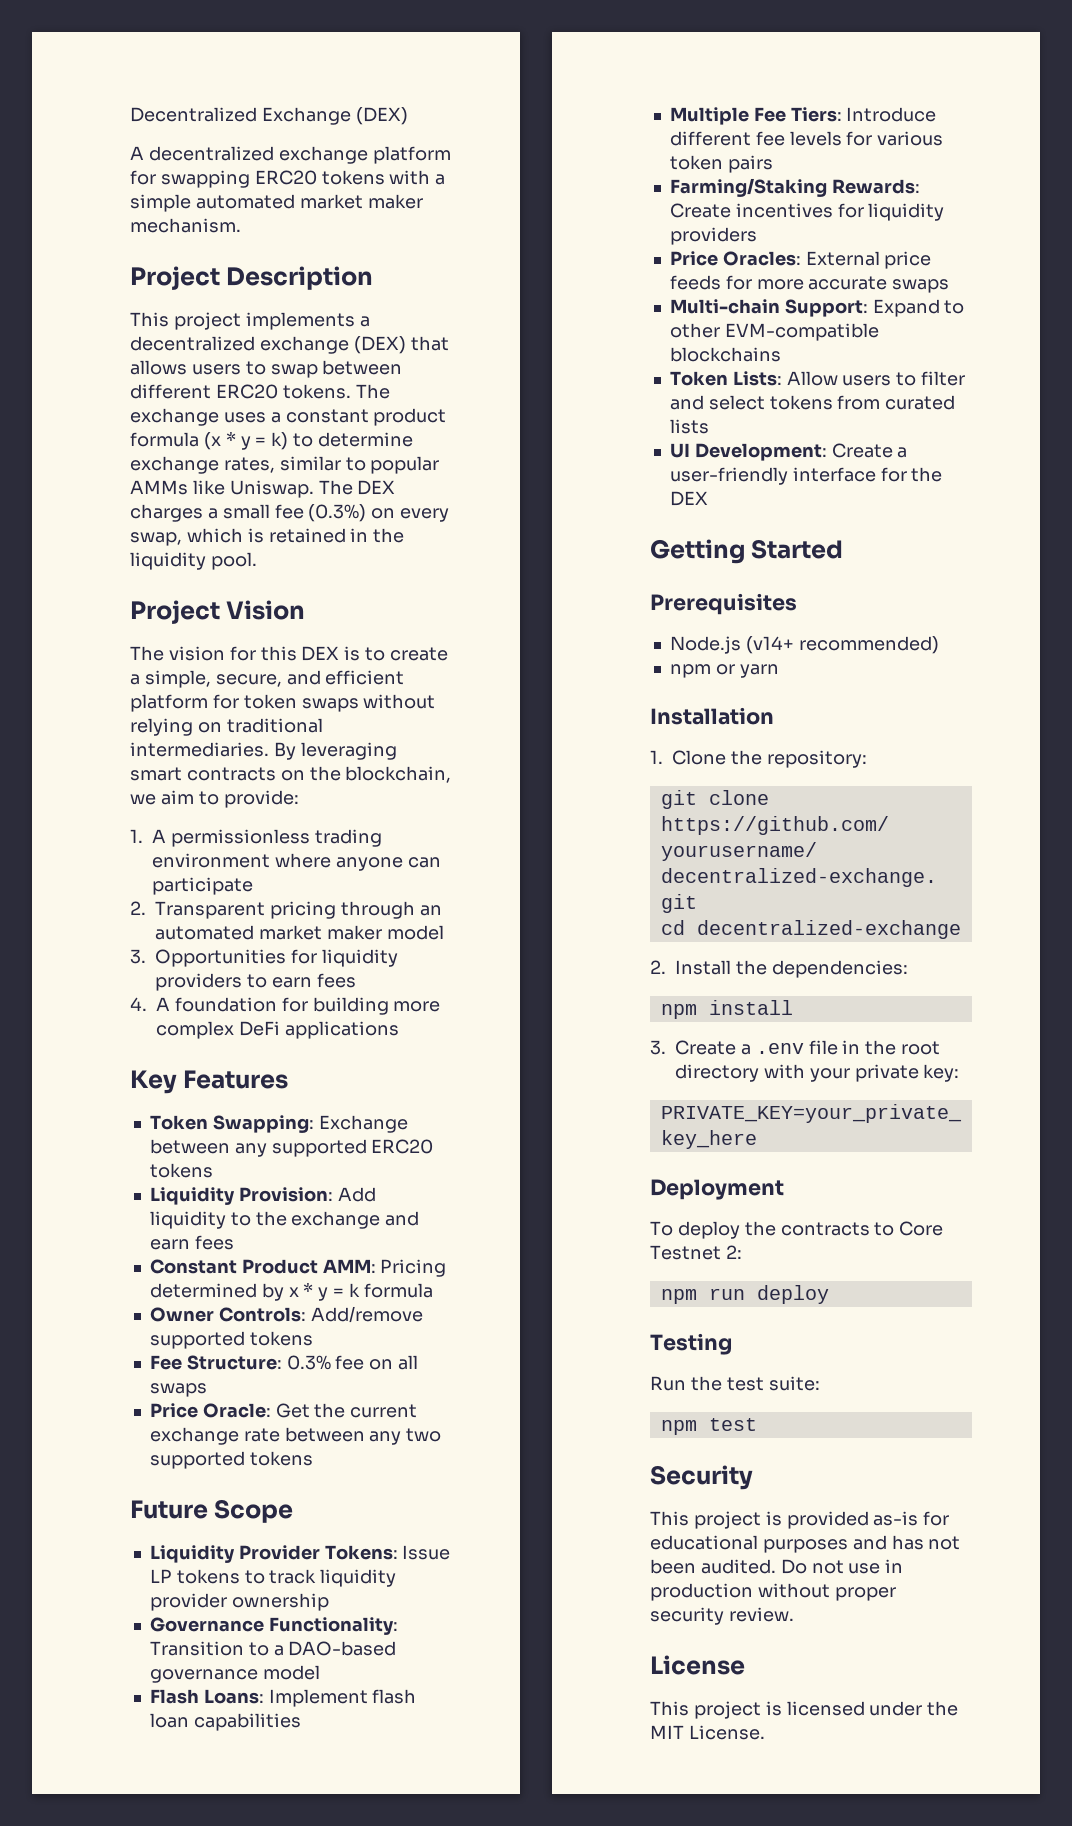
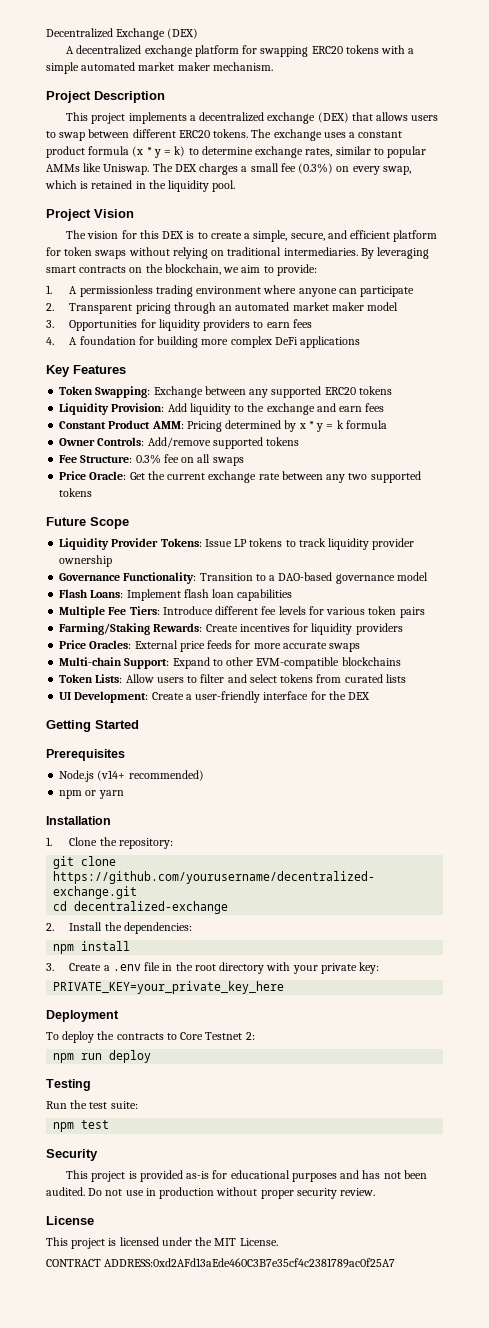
(765, 1732) none -> [46,1258,396,1268] // CONTRACT ADDRESS:0xd2AFd13aEde460C3B7e35cf4c2381789ac0f25A7

